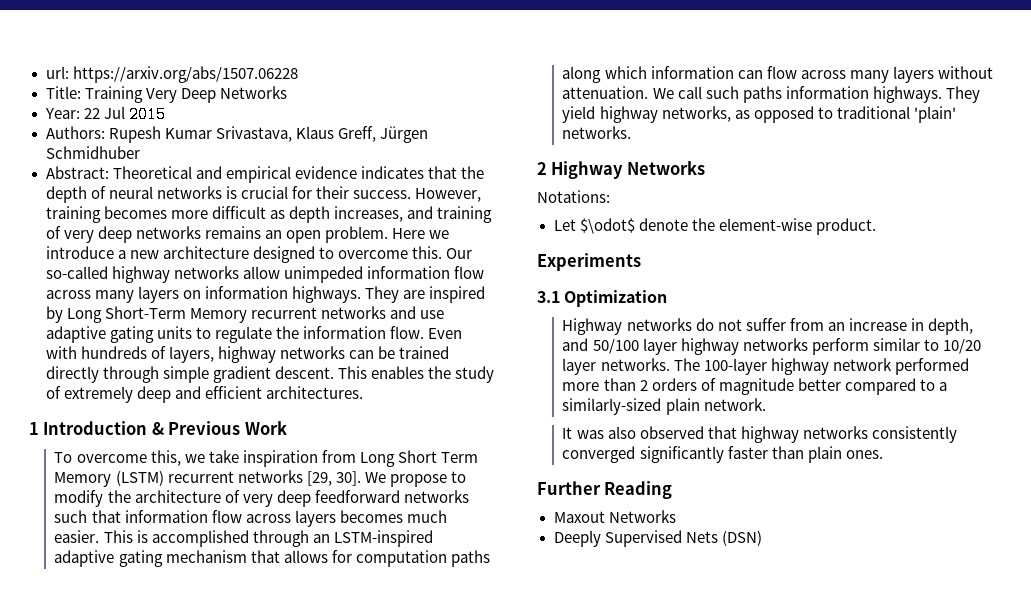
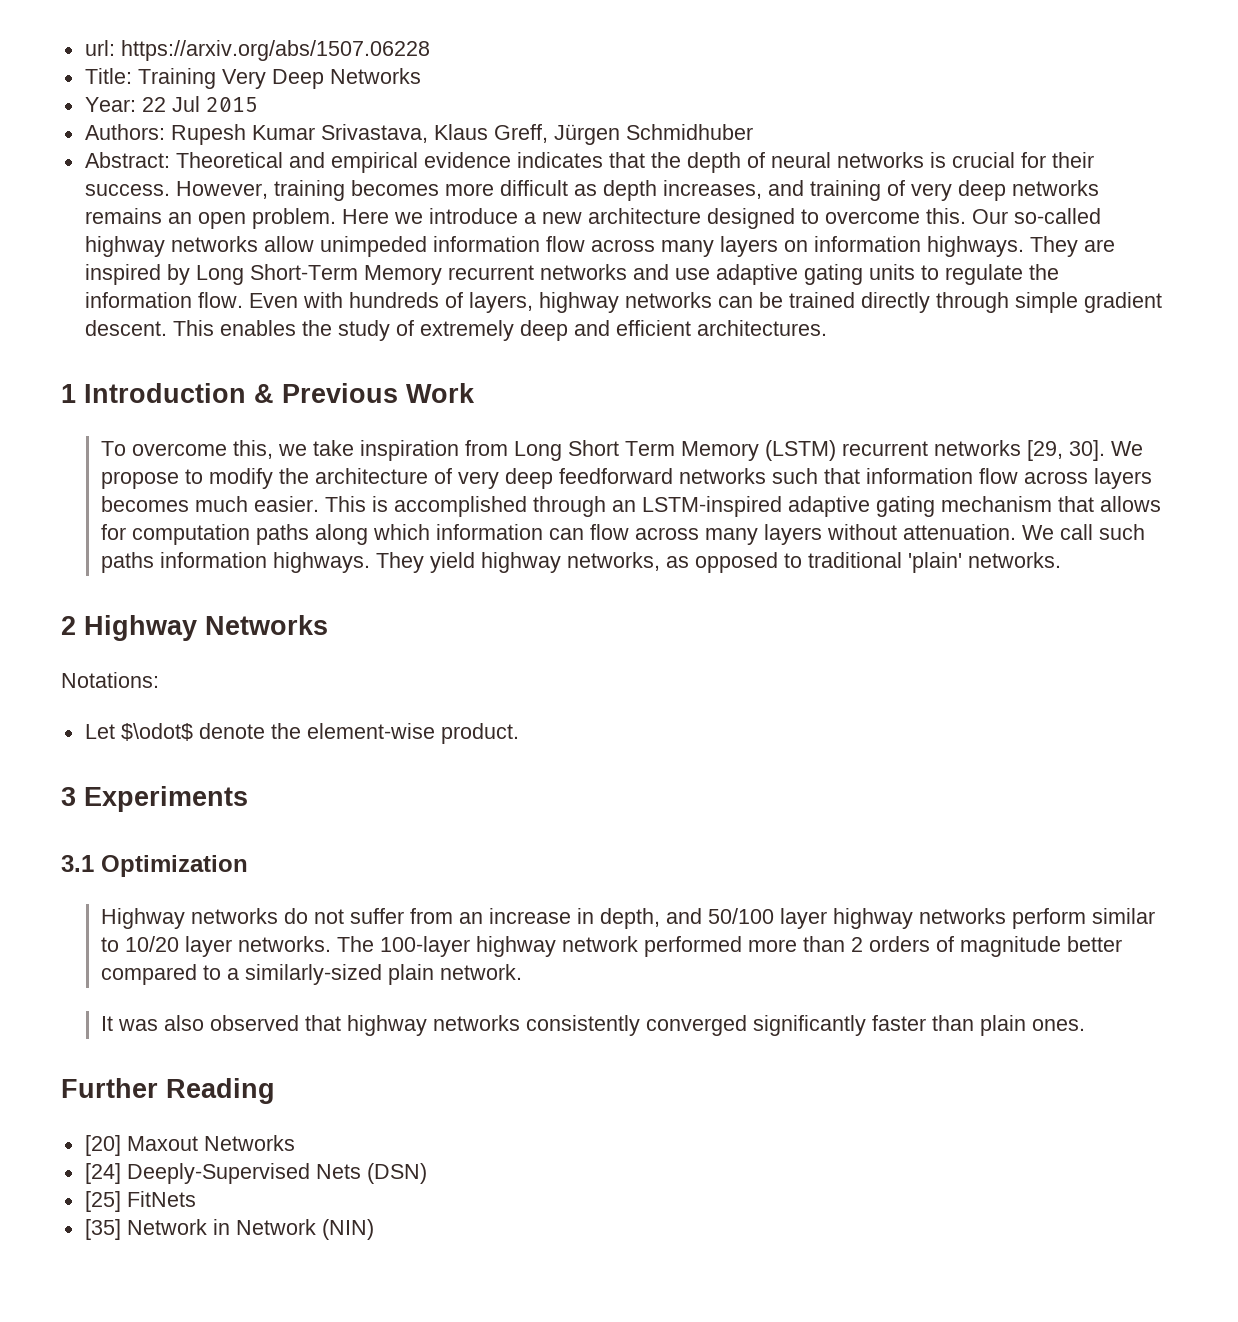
(876, 226) none -> [61,787,76,806] 3
(673, 490) none -> [84,1135,121,1156] [20]
[553,530,682,547] Deeply Supervised -> [84,1163,310,1184] [24] Deeply-Supervised
(762, 538) none -> [84,1191,196,1212] [84,1219,374,1240] // [25] FitNets // [35] Network in Network (NIN)

